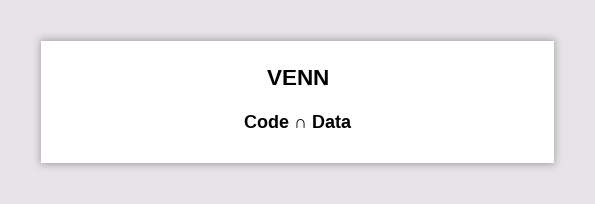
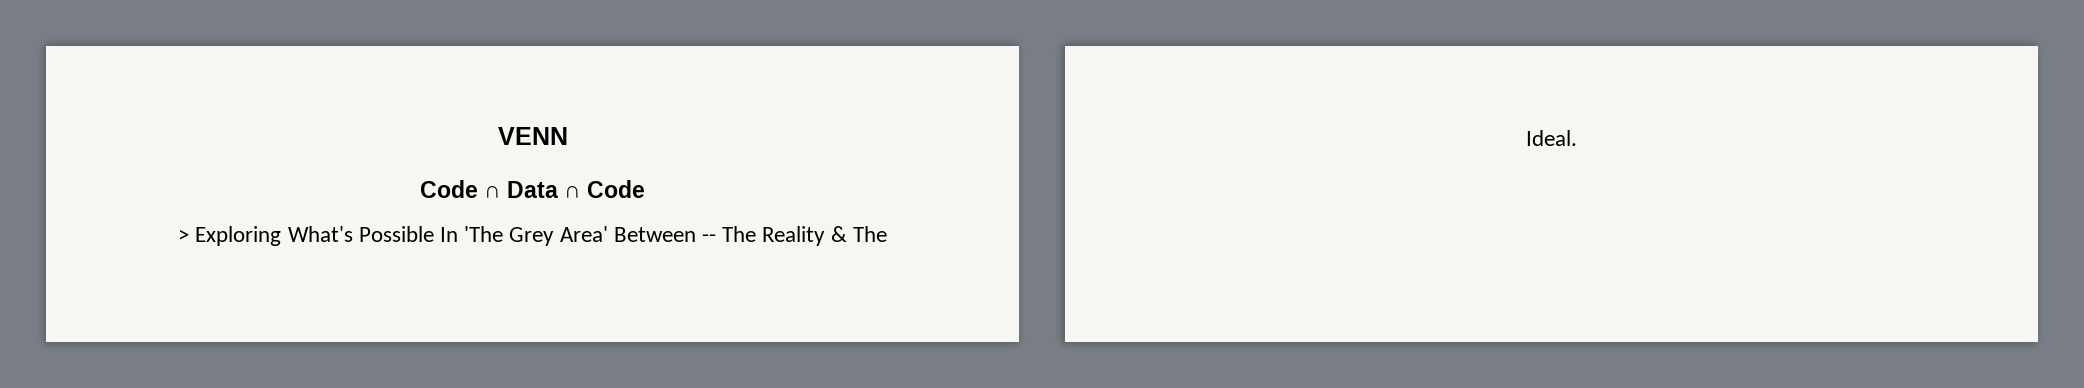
(352, 121) none -> [564,180,646,198] [178,226,887,246] [1526,130,1577,146] ∩ Code // > Exploring What's Possible In 'The Grey Area' Between -- The Reality & The Ideal.

